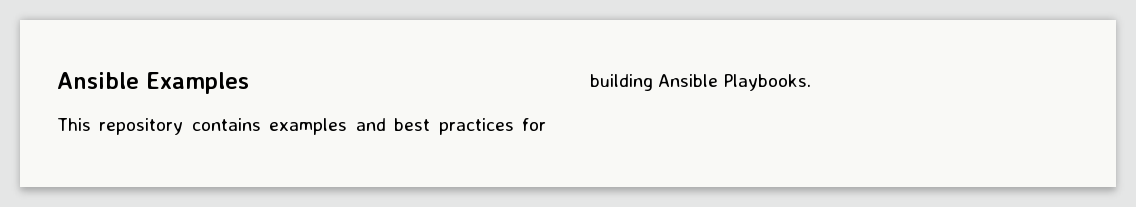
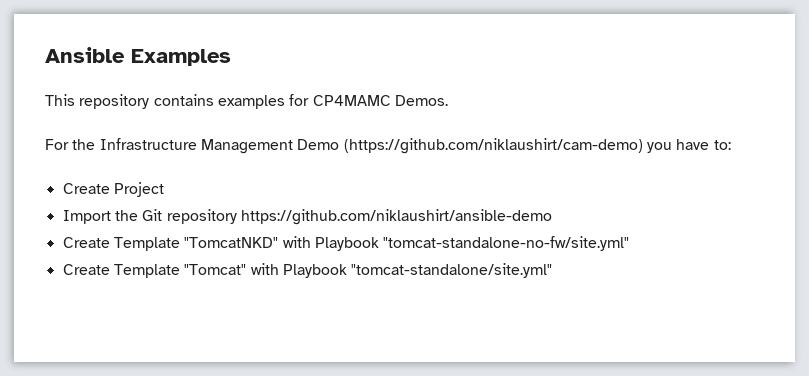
[355,118,547,135] [590,74,812,91] and best practices for building Ansible Playbooks. -> [289,94,448,106] [45,138,731,154] [62,182,164,197] [62,209,552,225] [62,236,630,251] [62,263,553,278] for CP4MAMC Demos. // For the Infrastructure Management Demo (https://github.com/niklaushirt/cam-demo) you have to: // Create Project // Import the Git repository https://github.com/niklaushirt/ansible-demo // Create Template "TomcatNKD" with Playbook "tomcat-standalone-no-fw/site.yml" // Create Template "Tomcat" with Playbook "tomcat-standalone/site.yml"

